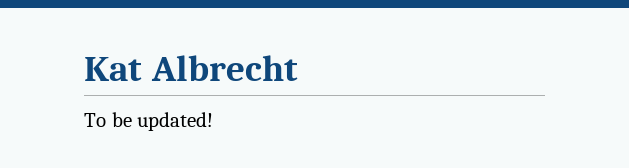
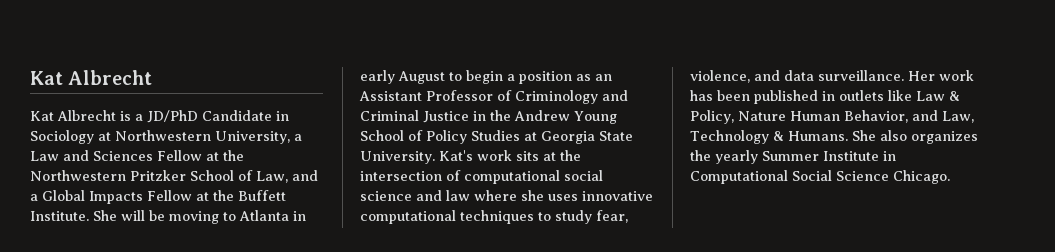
[84,112,214,131] To be updated! -> [30,110,289,123] [30,130,302,144] [30,150,244,161] [30,170,318,183] [30,190,286,204] [30,210,306,224] [360,70,612,84] [359,90,628,104] [360,110,617,124] [360,130,633,144] [360,150,581,164] [360,170,603,184] [360,190,653,201] [360,210,628,224] [690,70,974,83] [690,90,960,104] [690,110,974,124] [690,130,978,144] [690,150,896,164] [690,170,950,184] Kat Albrecht is a JD/PhD Candidate in Sociology at Northwestern University, a Law and Sciences Fellow at the Northwestern Pritzker School of Law, and a Global Impacts Fellow at the Buffett Institute. She will be moving to Atlanta in early August to begin a position as an Assistant Professor of Criminology and Criminal Justice in the Andrew Young School of Policy Studies at Georgia State University. Kat's work sits at the intersection of computational social science and law where she uses innovative computational techniques to study fear, violence, and data surveillance. Her work has been published in outlets like Law & Policy, Nature Human Behavior, and Law, Technology & Humans. She also organizes the yearly Summer Institute in Computational Social Science Chicago.

